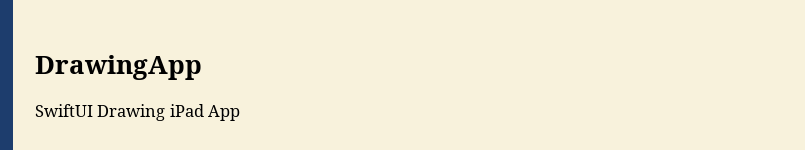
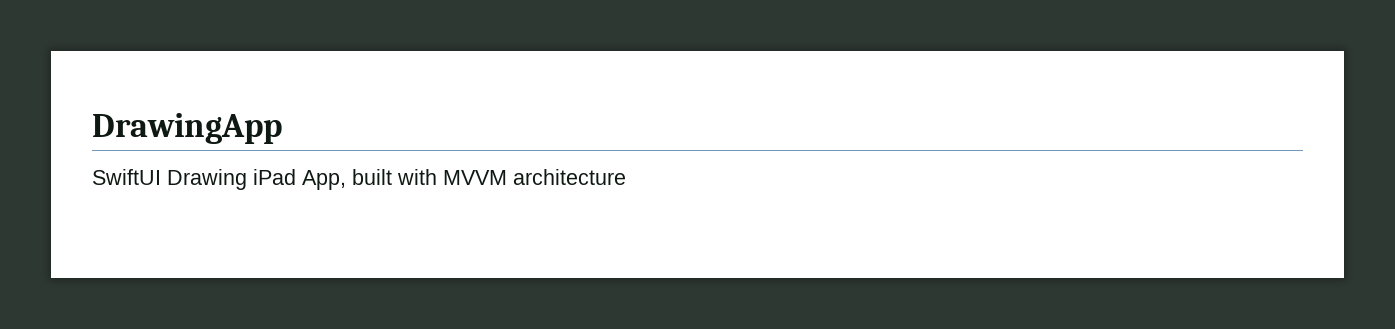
[208,105,241,121] App -> [302,169,626,190] App, built with MVVM architecture

